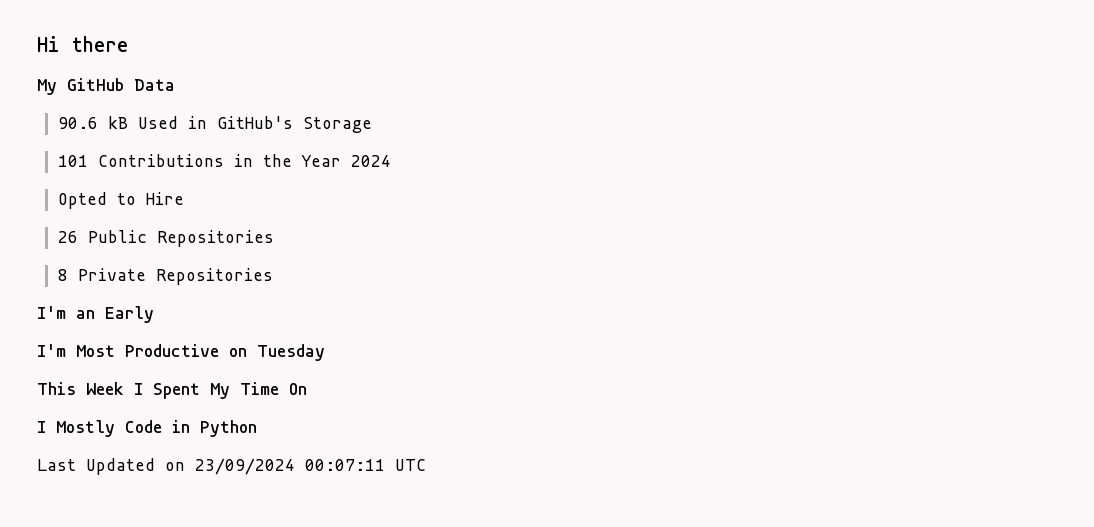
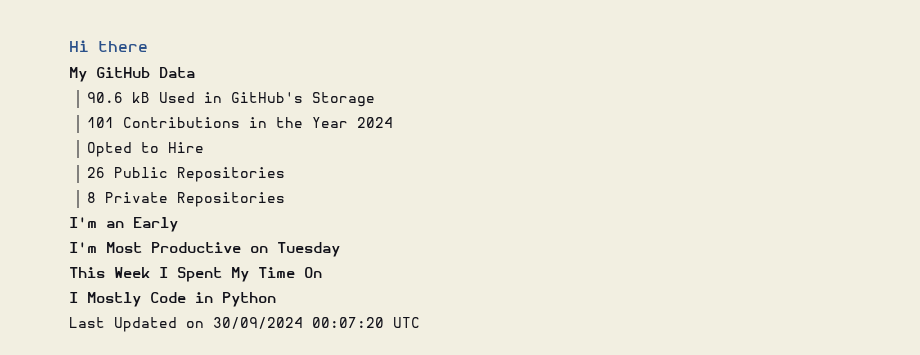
[195,458,385,475] 23/09/2024 00:07:11 -> [213,317,384,329] 30/09/2024 00:07:20

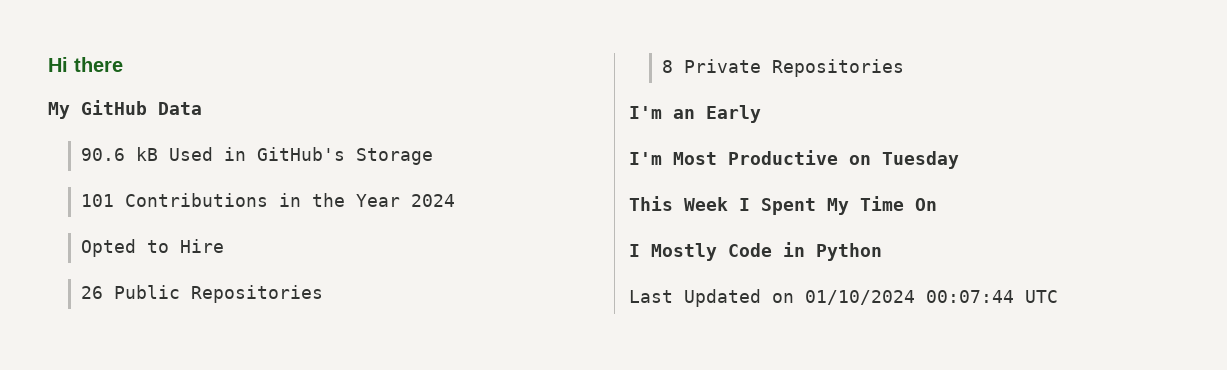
[213,317,384,329] 30/09/2024 00:07:20 -> [805,290,1014,305] 01/10/2024 00:07:44

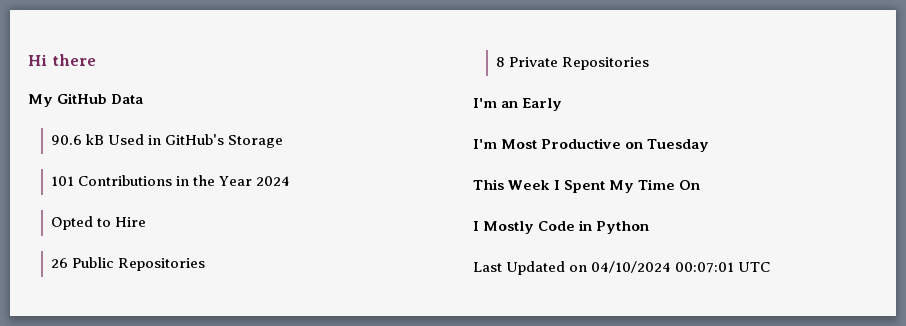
[805,290,1014,305] 01/10/2024 00:07:44 -> [591,261,735,273] 04/10/2024 00:07:01

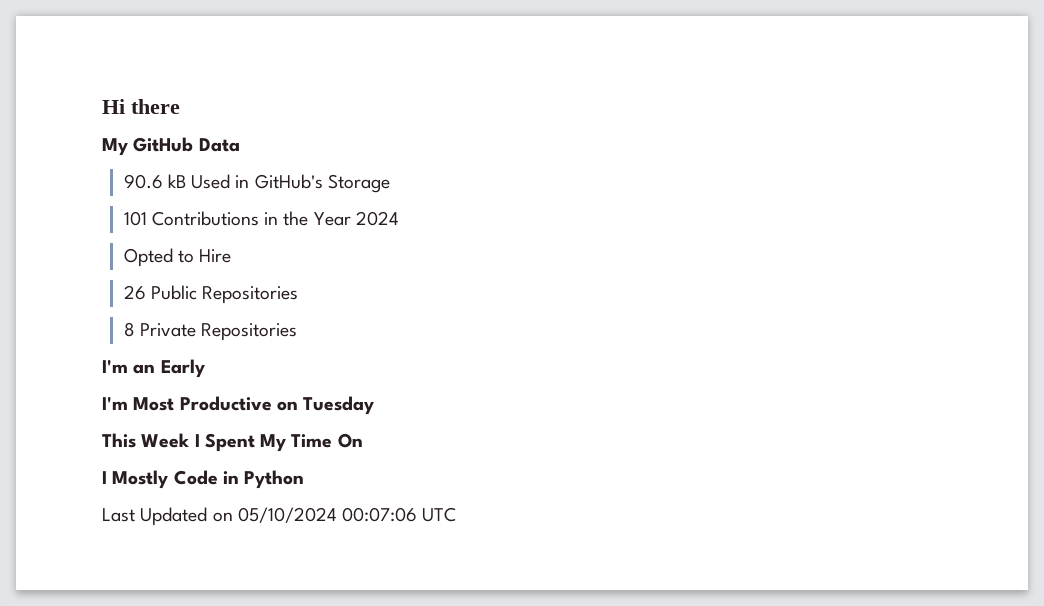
[591,261,735,273] 04/10/2024 00:07:01 -> [237,507,418,523] 05/10/2024 00:07:06

